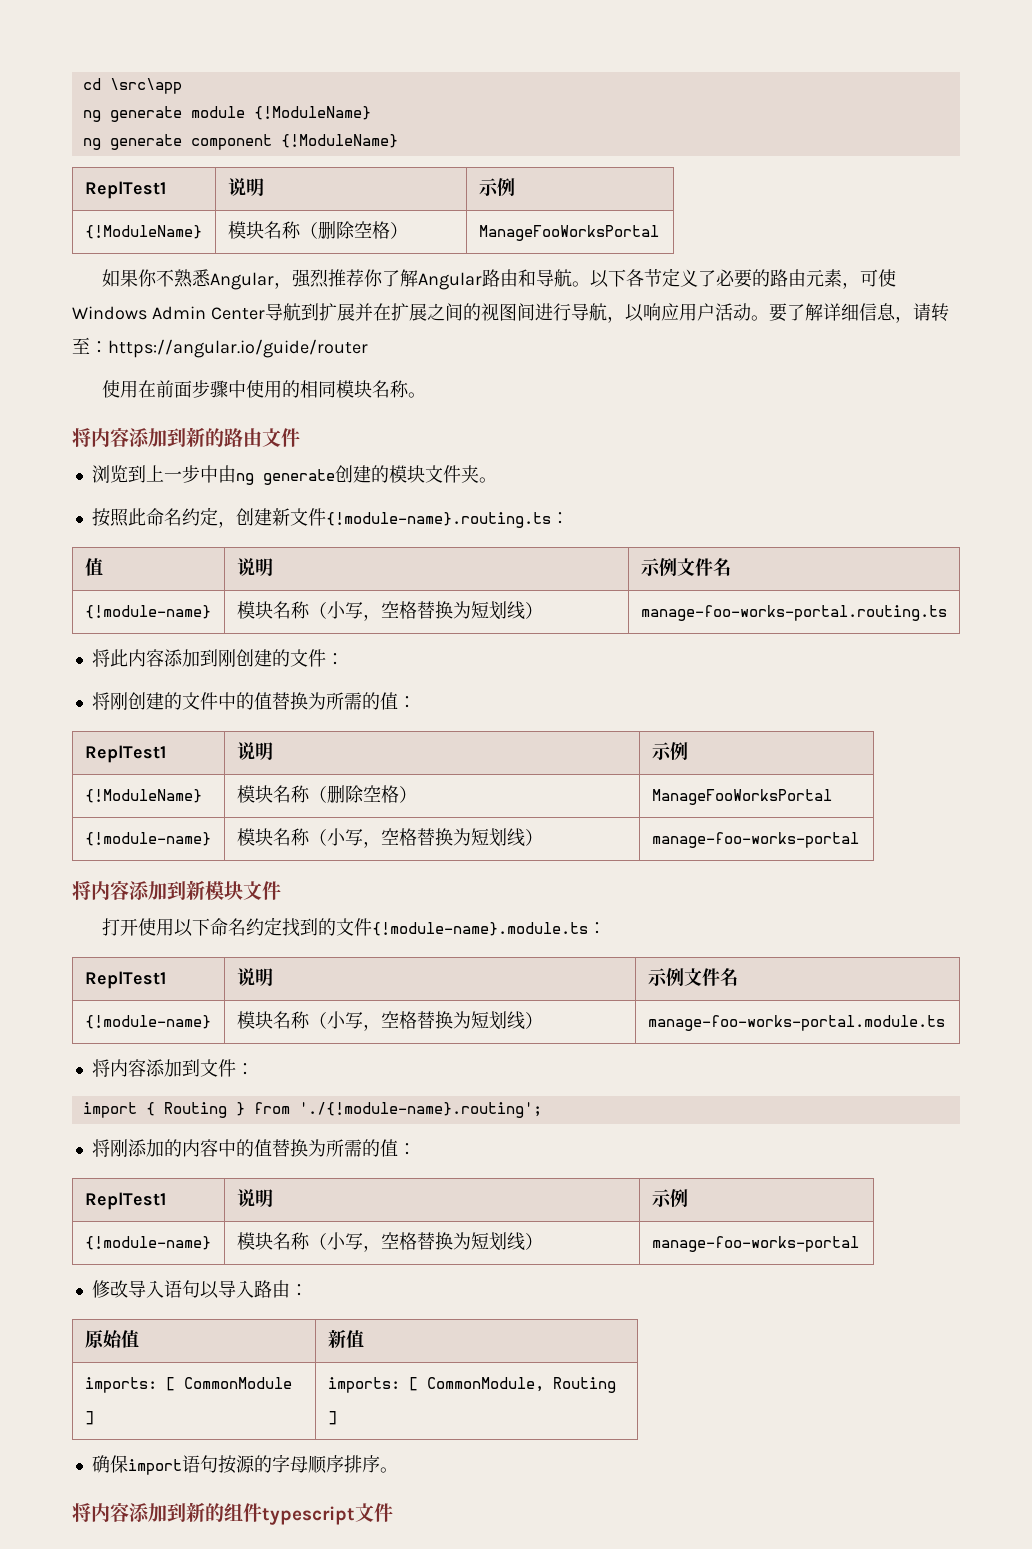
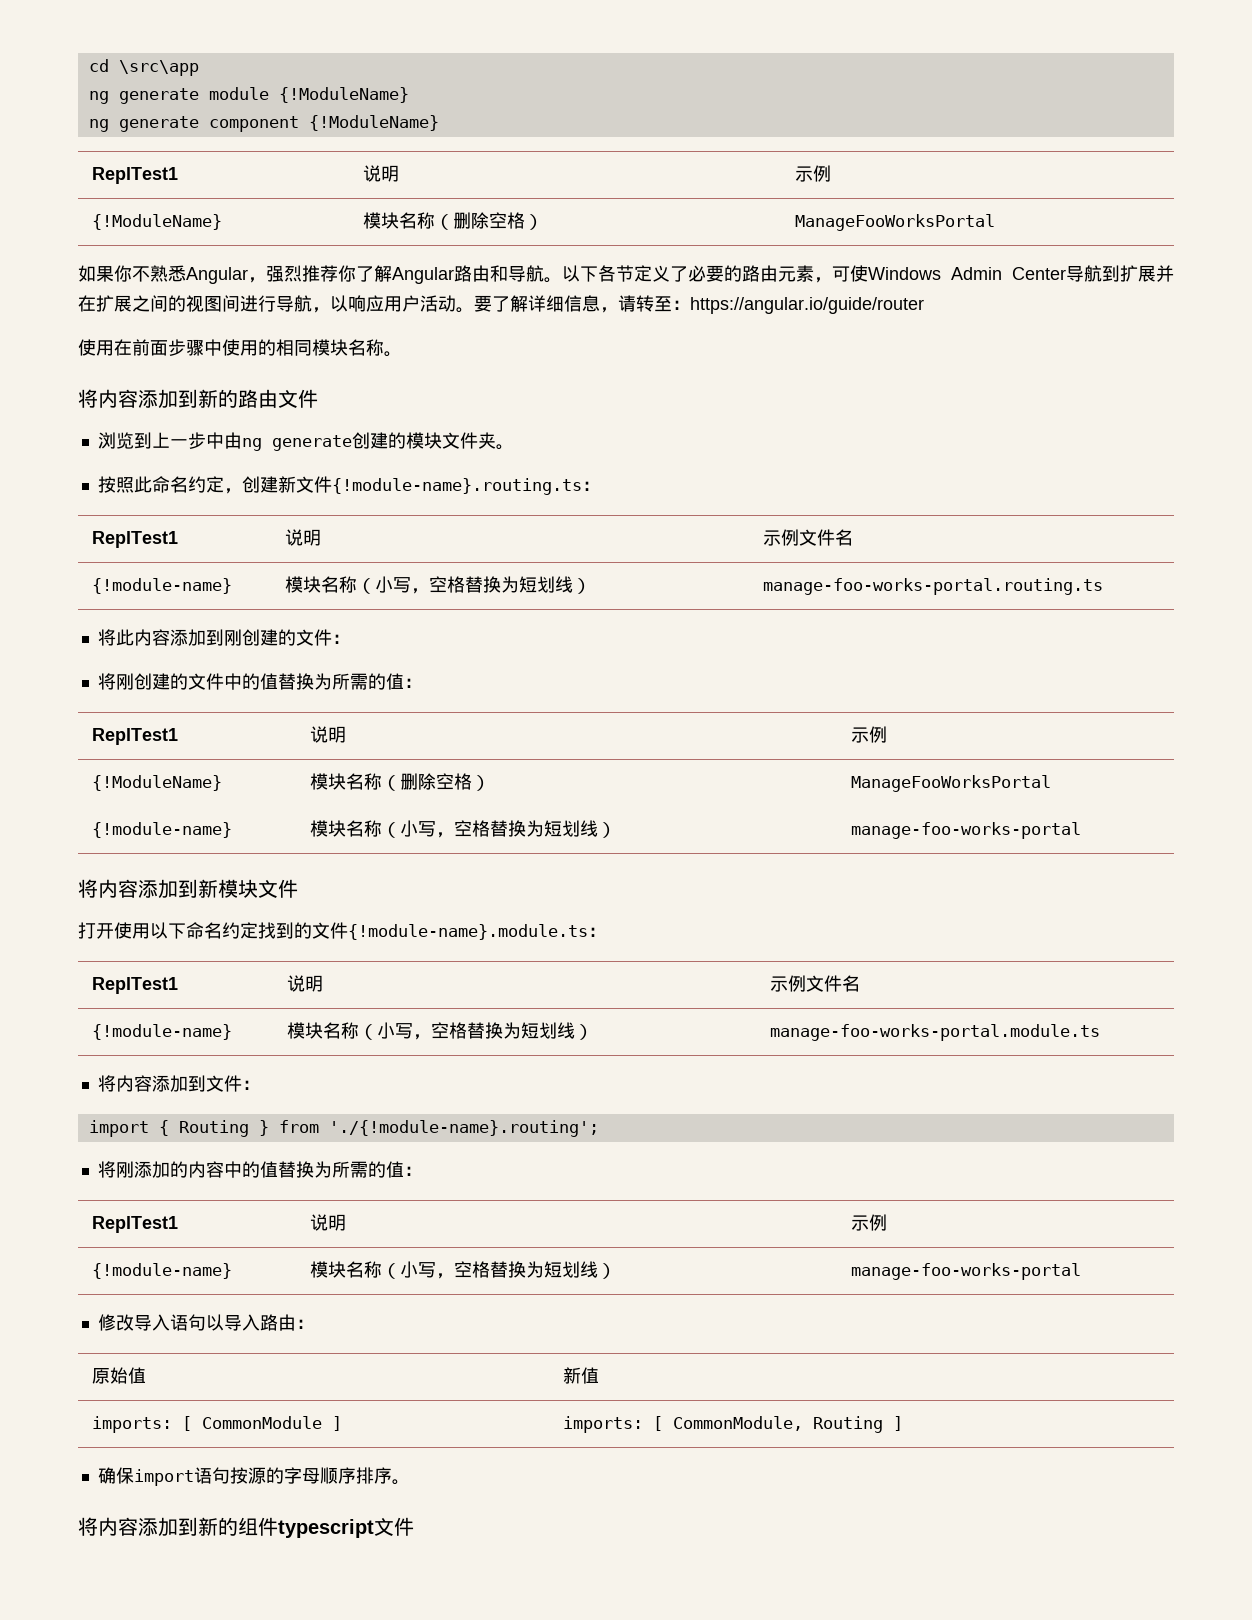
[84,558,103,576] 值 -> [91,531,178,548] ReplTest1

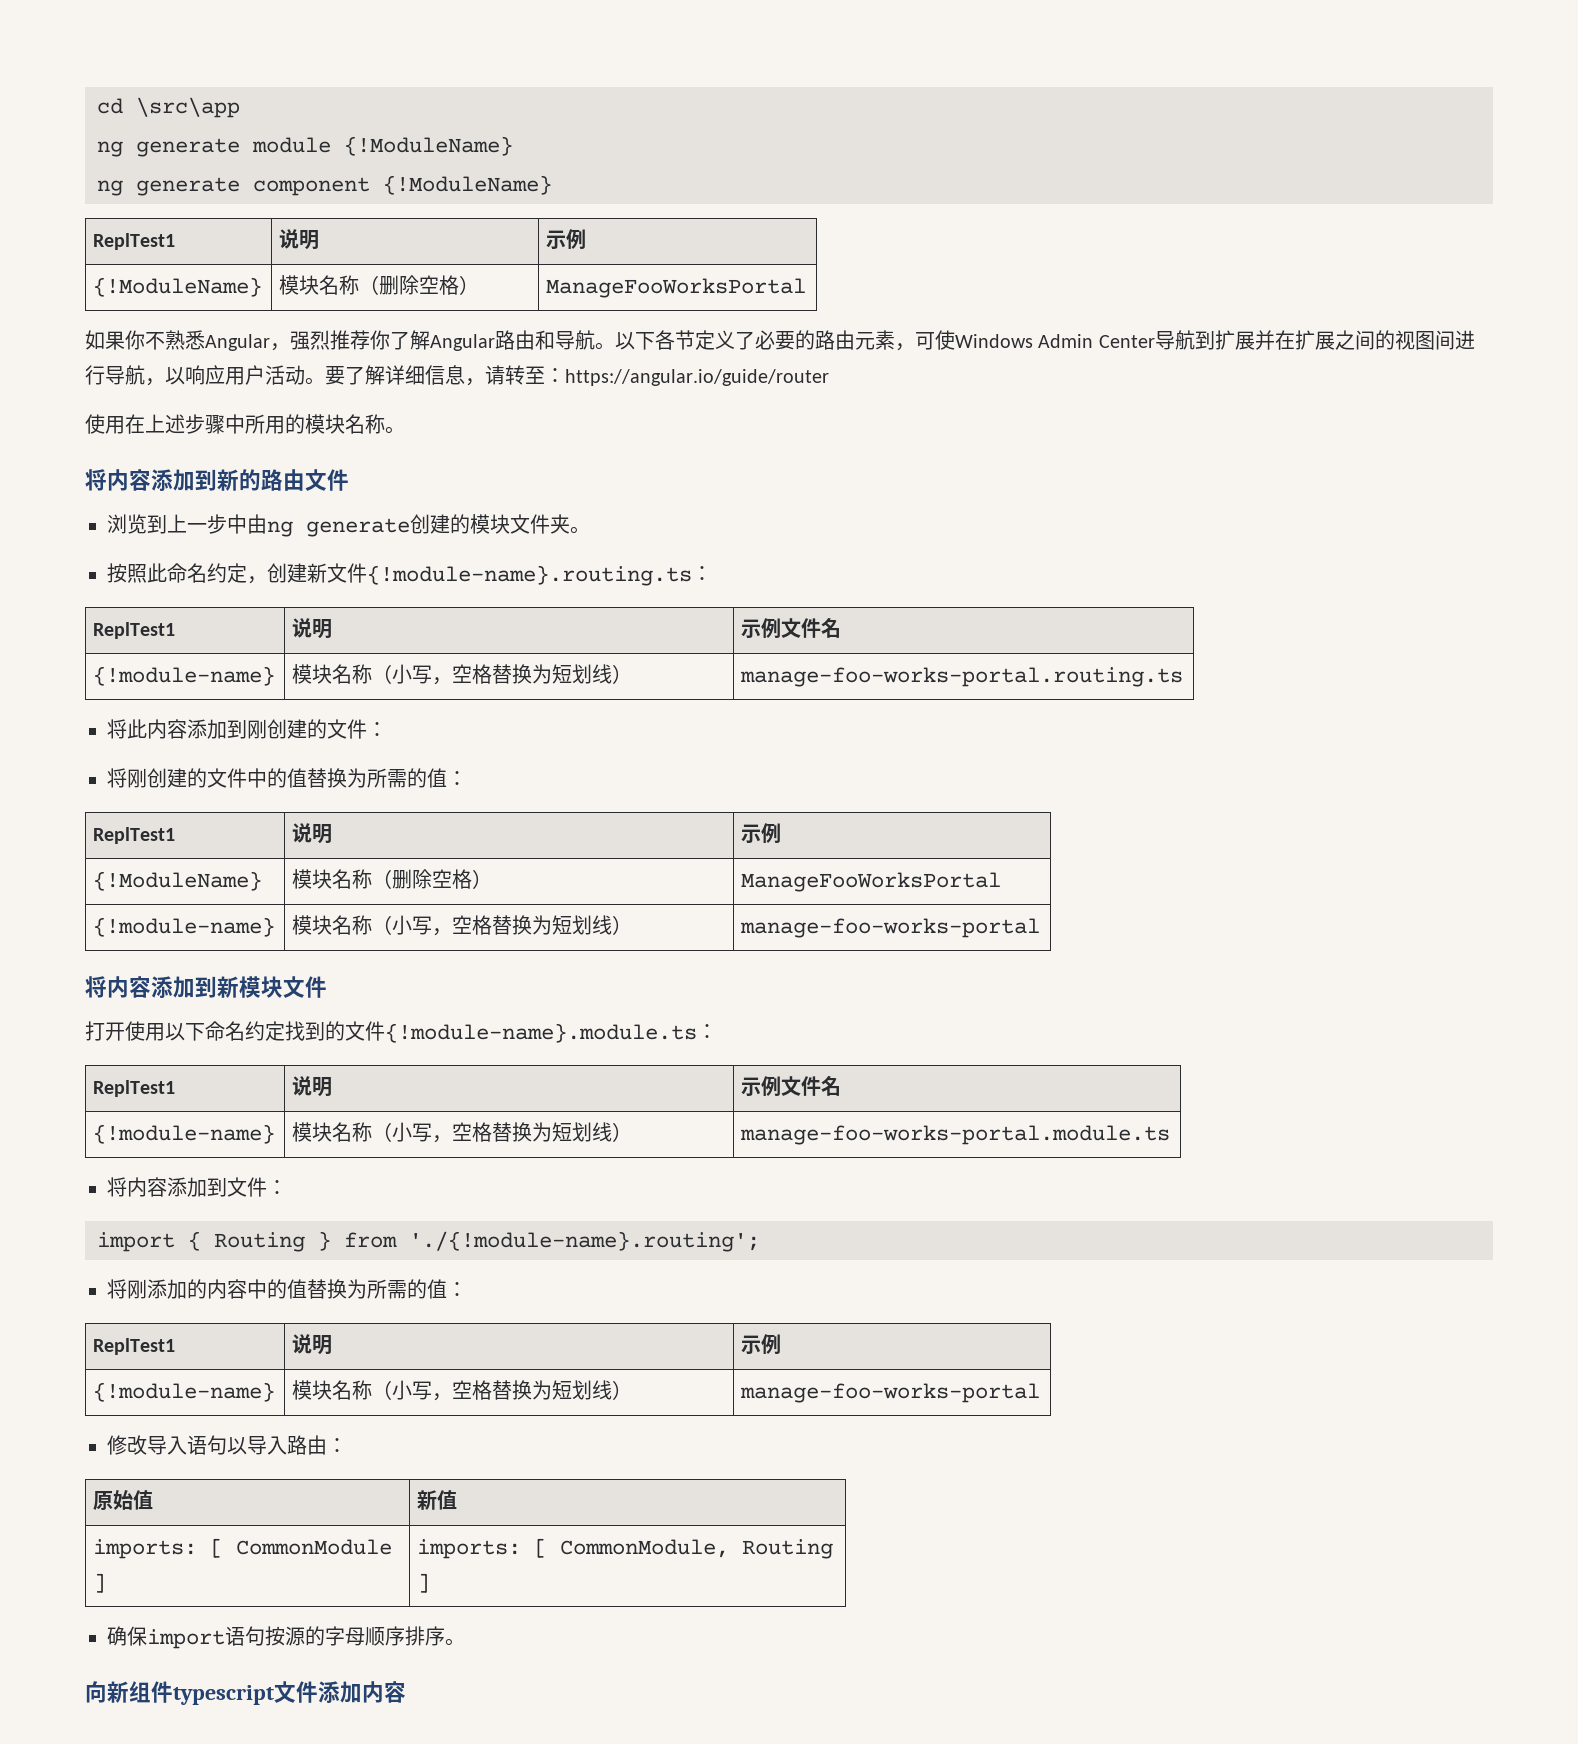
[132,339,312,356] 前面步骤中使用的相同 -> [145,414,305,434] 上述步骤中所用的
[78,1517,238,1537] 将内容添加到新的 -> [85,1681,129,1703] 向新
(414, 1526) none -> [318,1681,406,1703] 添加内容

